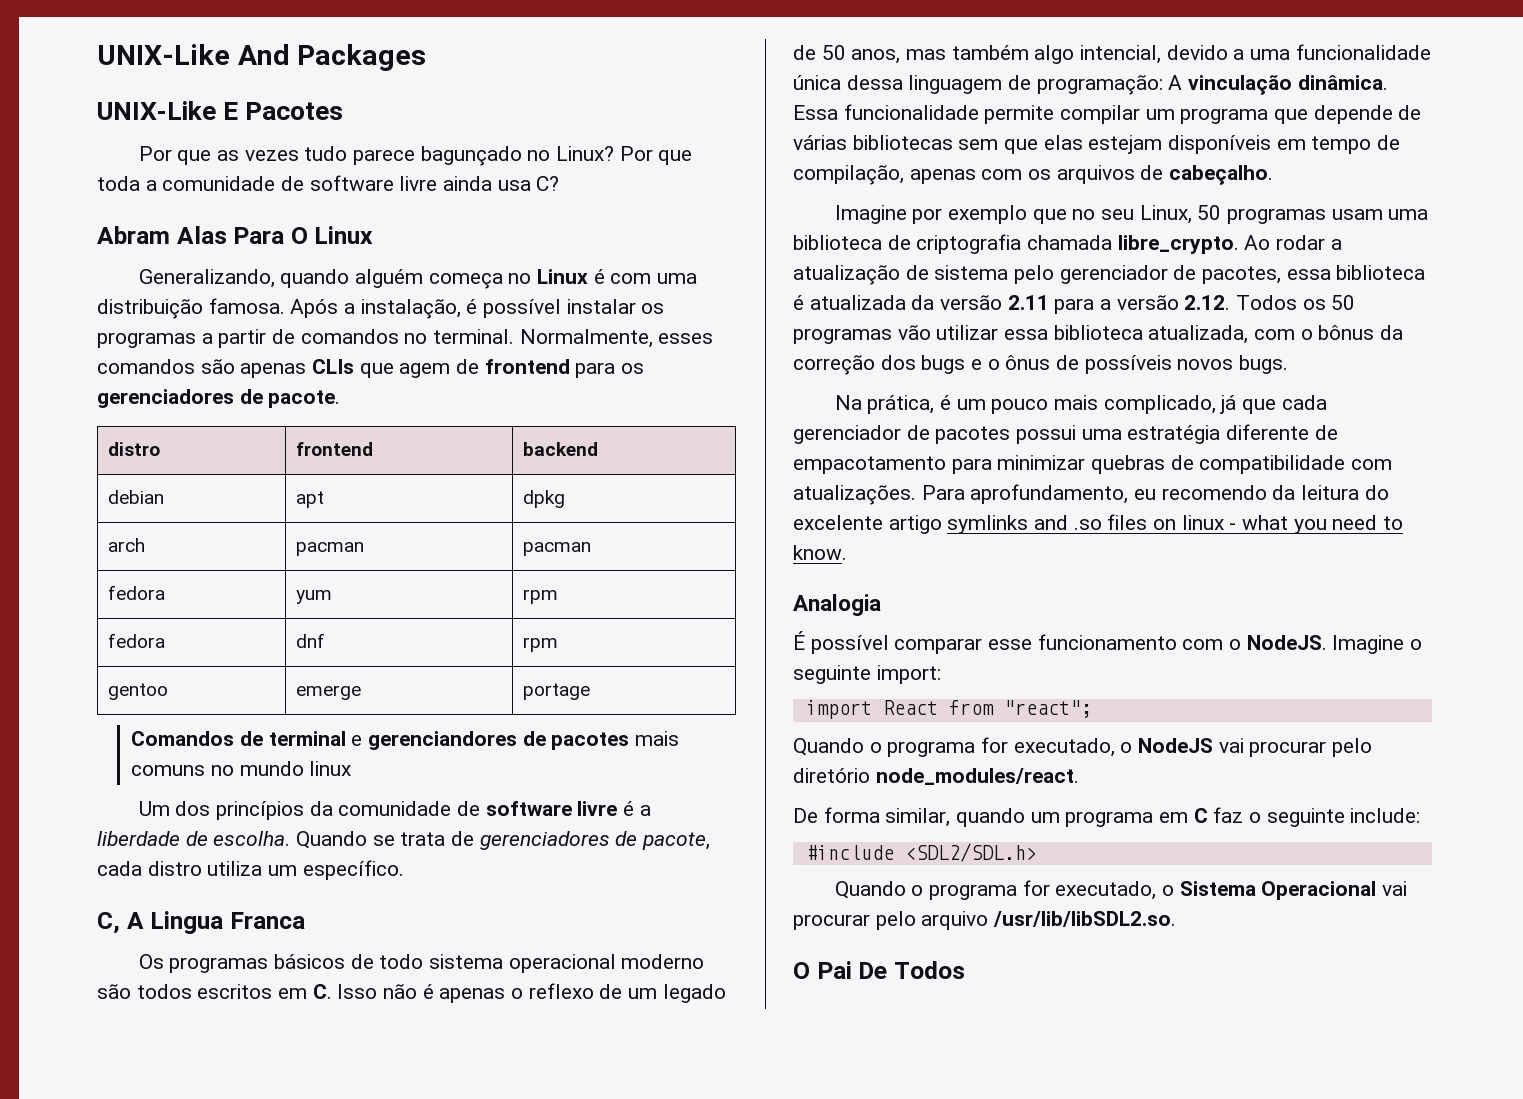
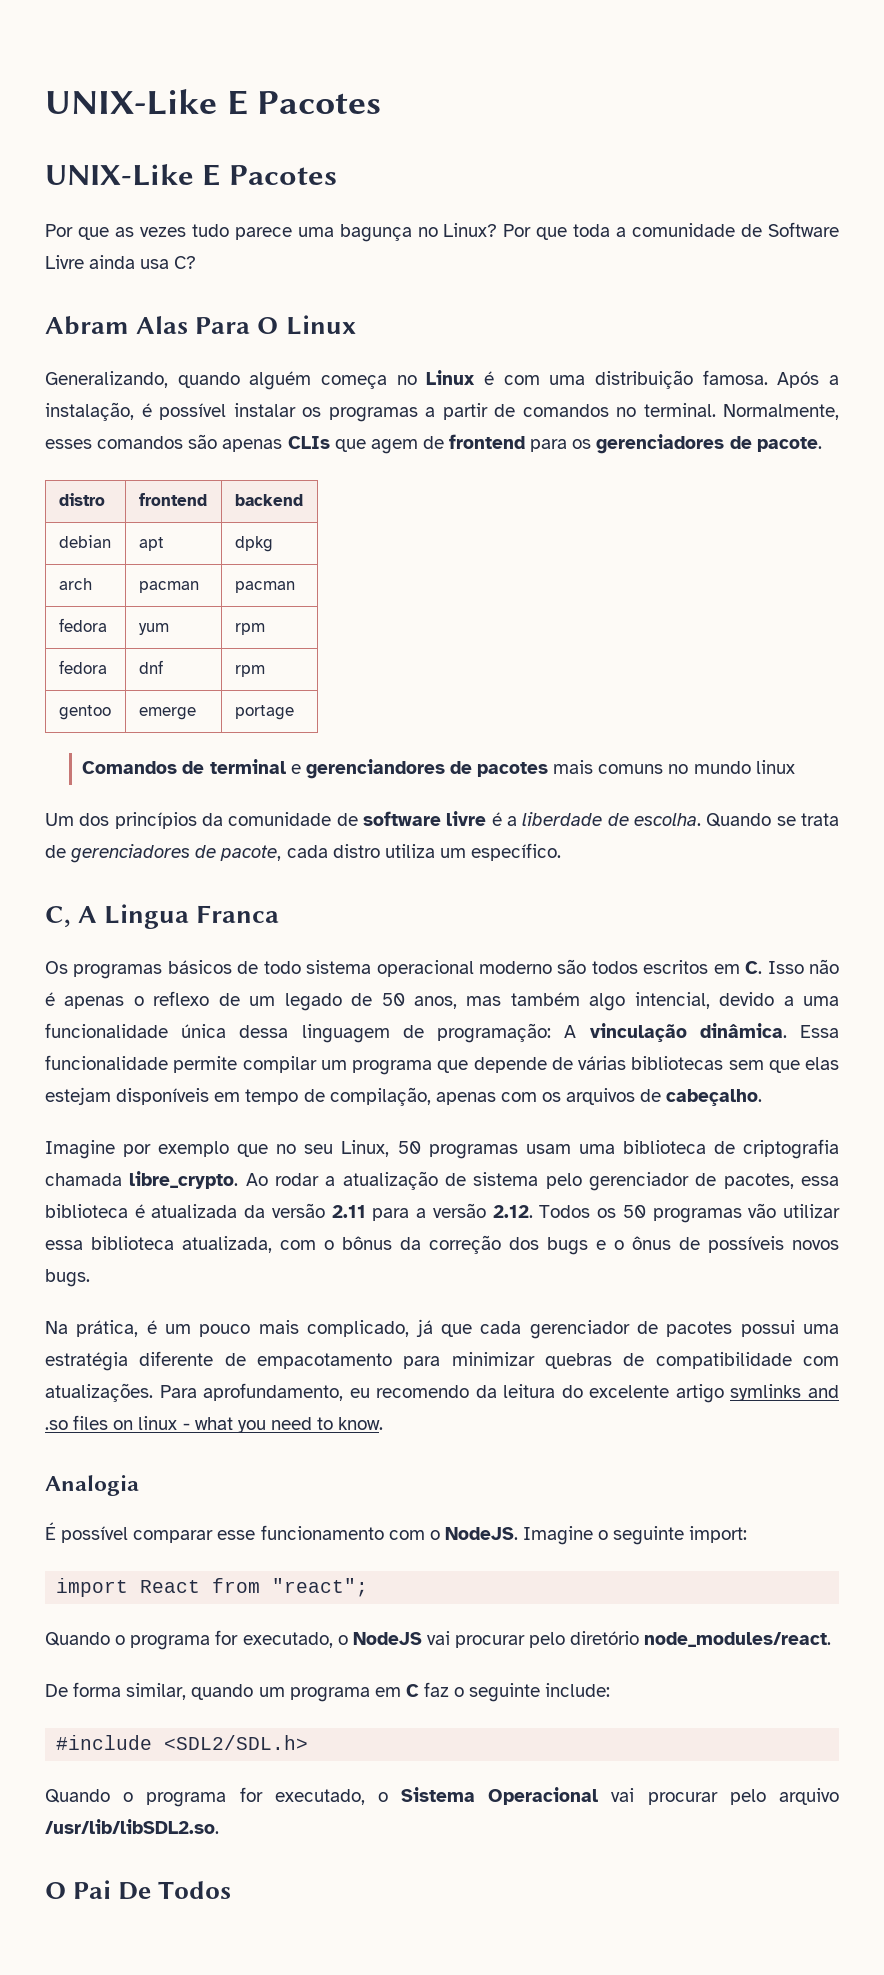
[97,44,427,71] UNIX-Like And Packages -> [45,89,382,115] UNIX-Like E Pacotes
[420,146,522,166] bagunçado -> [297,224,412,242] uma bagunça
[309,175,438,191] software livre -> [768,222,839,237] [45,255,84,269] Software Livre

